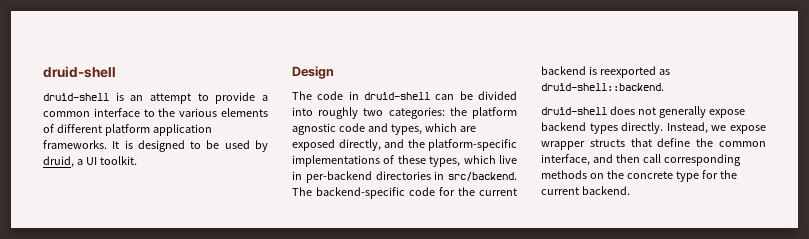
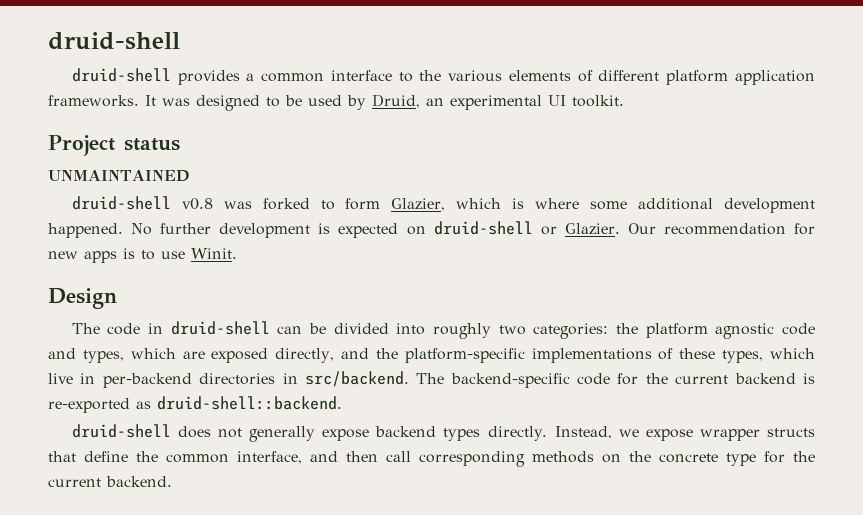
[115,92,256,104] is an attempt to provide -> [177,70,240,85] provides
[124,140,133,149] is -> [162,98,190,106] was
[43,156,83,168] druid, a -> [372,94,542,110] Druid, an experimental
(137, 160) none -> [48,135,180,156] [48,170,190,182] [71,196,816,213] [48,221,815,238] [48,248,237,263] // Project status // UNMAINTAINED // druid-shell v0.8 was forked to form Glazier, which is where some additional development happened. No further development is expected on druid-shell or Glazier. Our recommendation for new apps is to use Winit.
[599,66,656,78] reexported -> [48,398,130,413] re-exported

